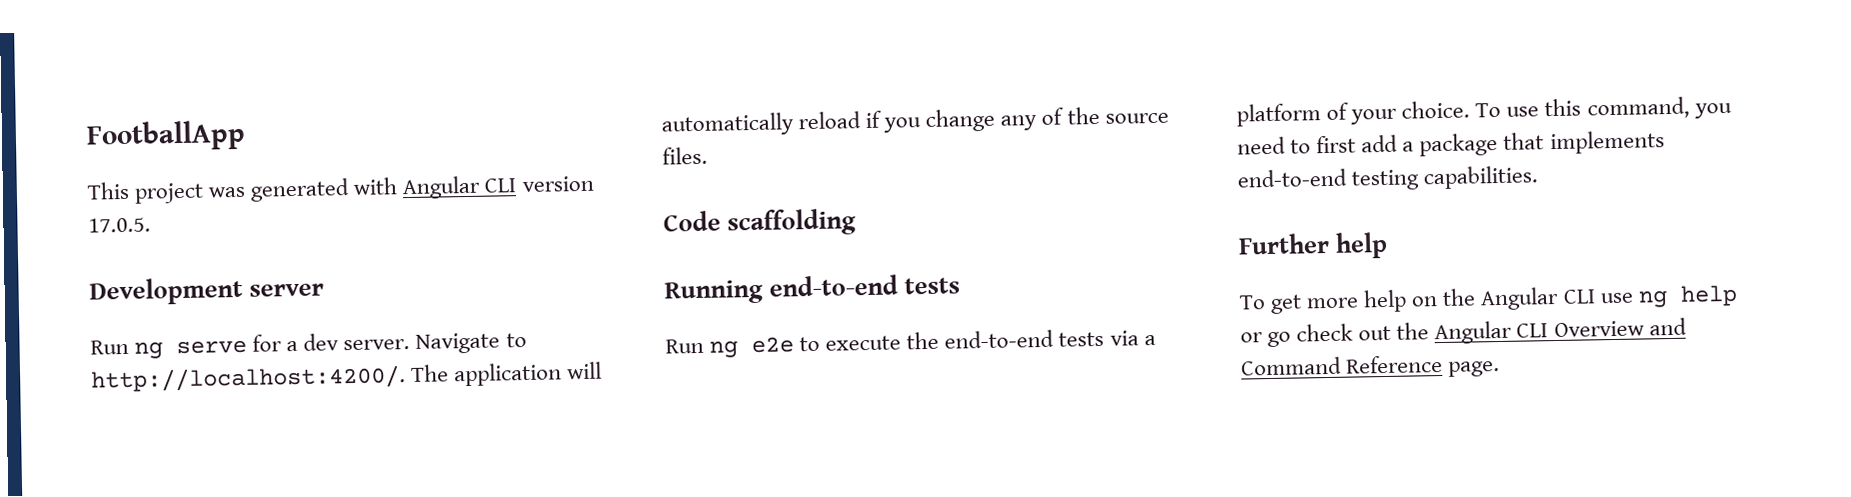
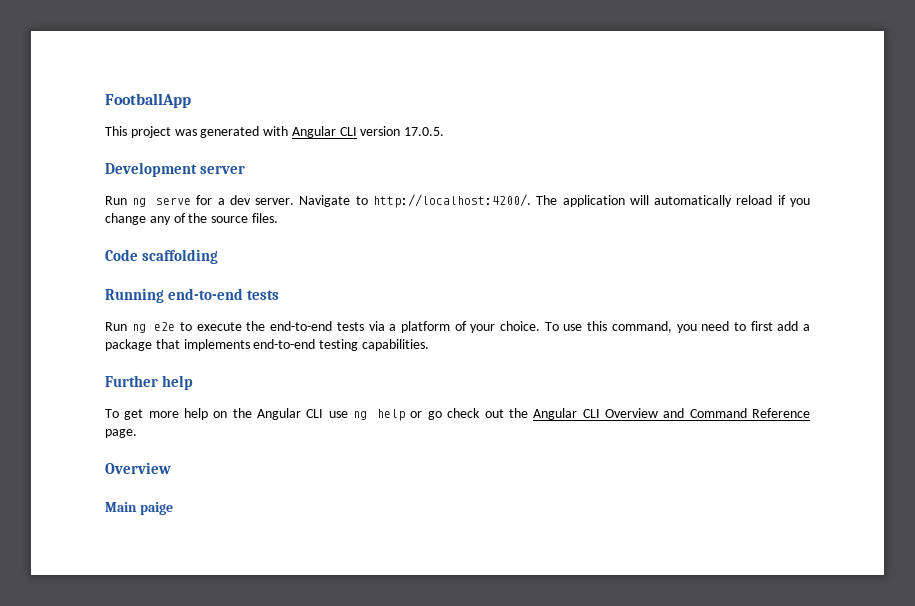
(1501, 368) none -> [105,462,171,474] [105,502,173,515] // Overview // Main paige

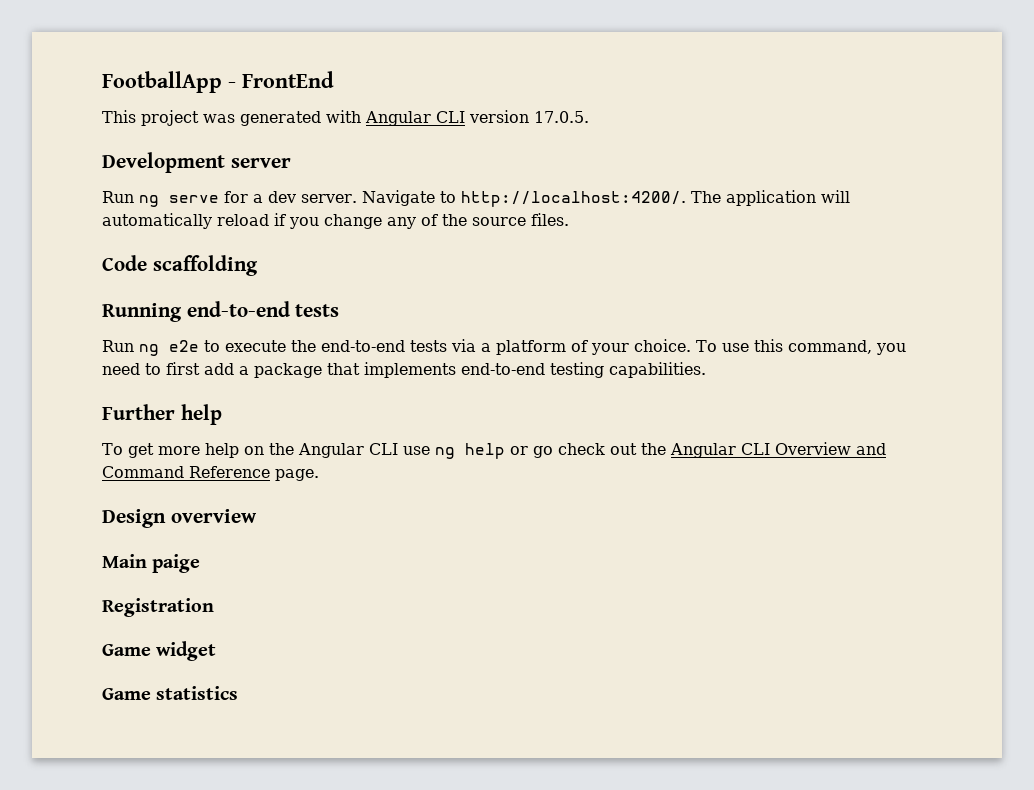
(191, 100) none -> [228,71,334,88] - FrontEnd
[105,462,171,474] Overview -> [102,509,257,528] Design overview
(173, 508) none -> [102,598,214,617] [102,641,217,661] [102,686,239,700] // Registration // Game widget // Game statistics

